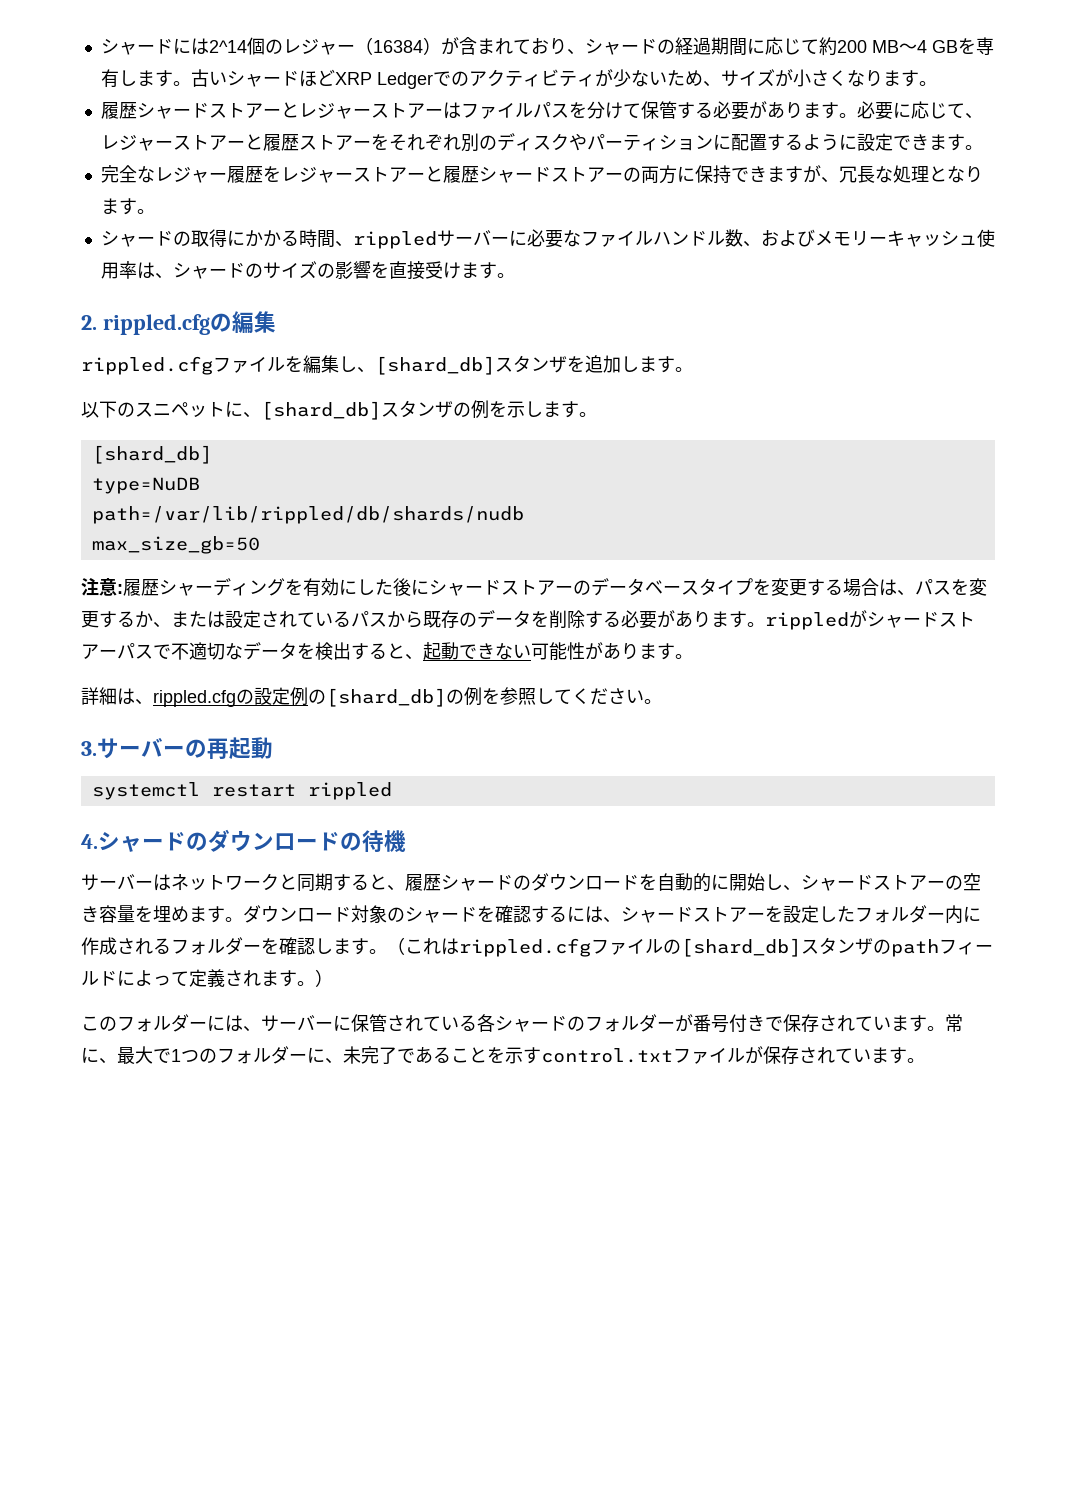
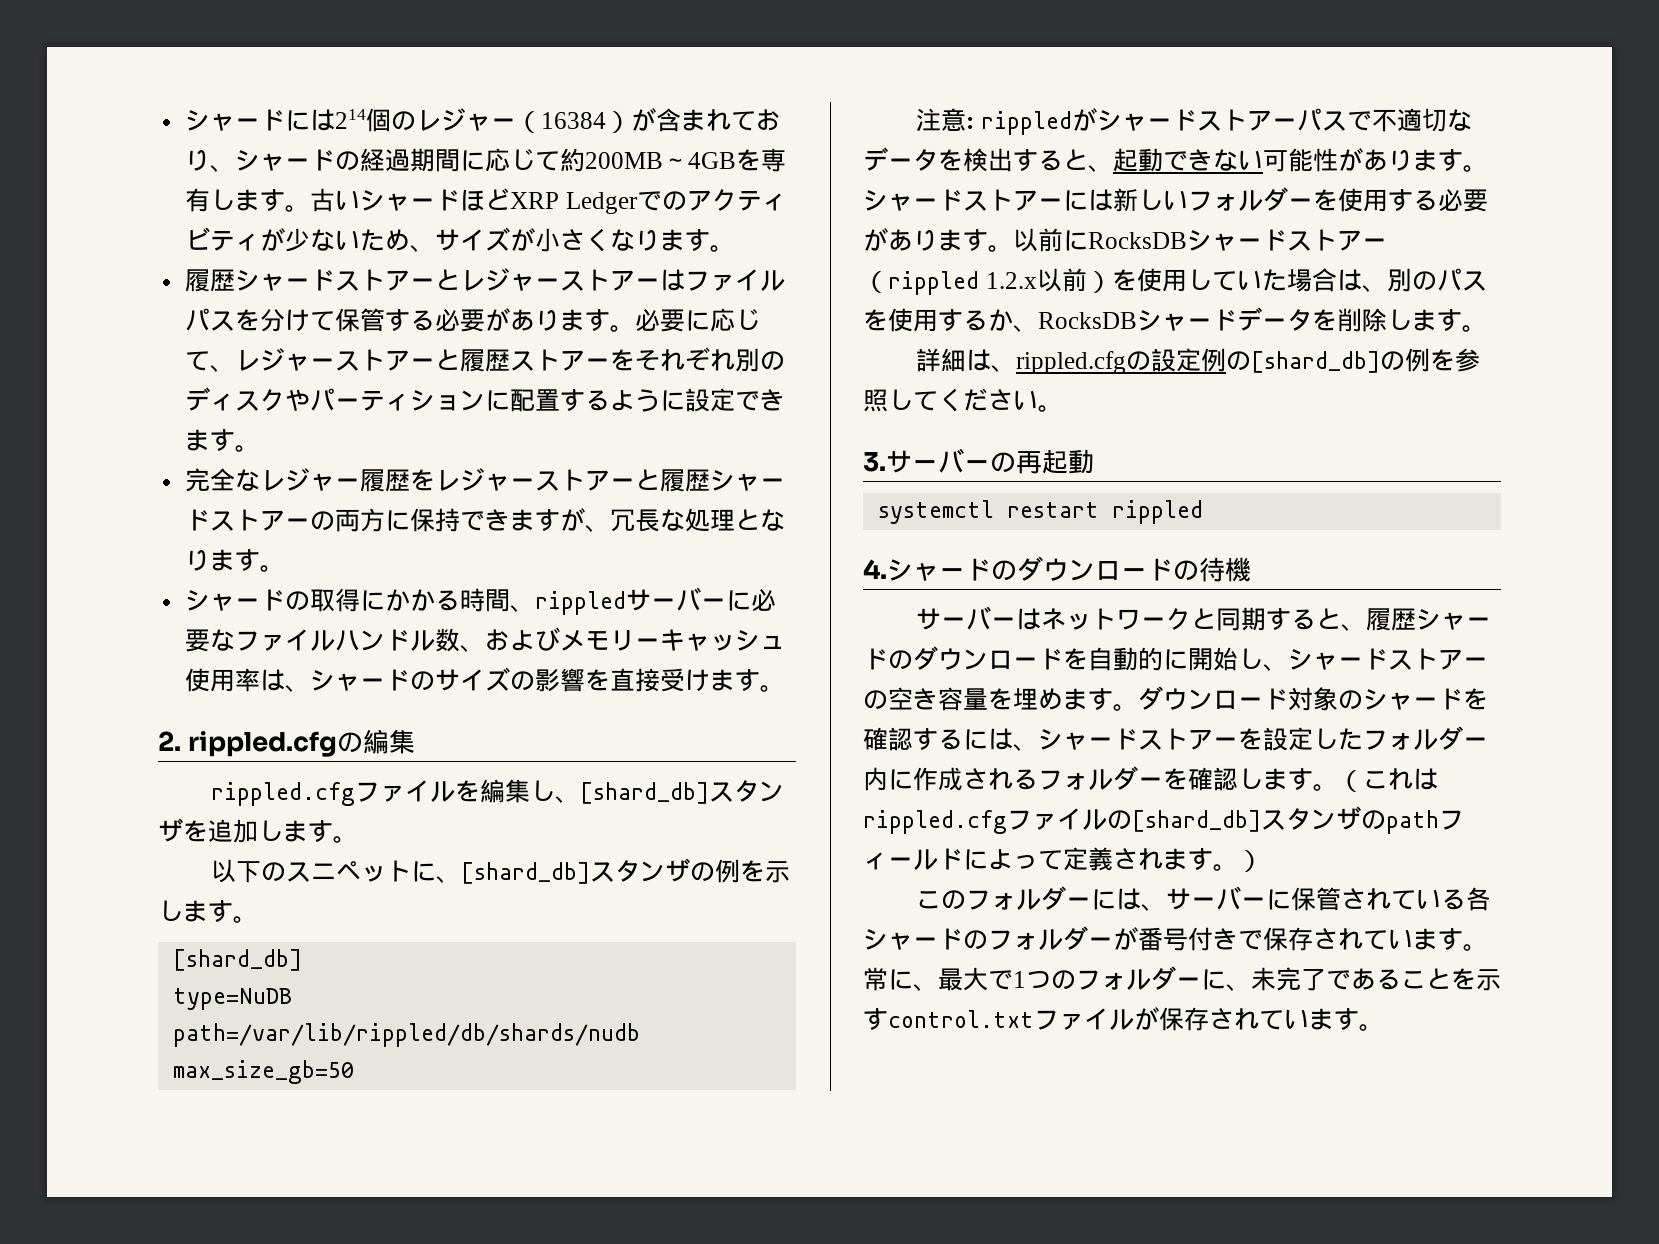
[208,40,247,53] 2^14 -> [335,109,367,129] 214
[836,40,958,53] 200 MB～4 GB -> [585,152,737,169] 200MB～4GB
[123,578,987,597] [81,610,765,629] 履歴シャーディングを有効にした後にシャードストアーのデータベースタイプを変更する場合は、パスを変更するか、または設定されているパスから既存のデータを削除する必要があります。 -> (975, 123) none
(693, 656) none -> [863,187,1488,212] [863,228,1387,252] [863,268,1487,295] [863,307,1487,332] シャードストアーには新しいフォルダーを使用する必要があります。以前にRocksDBシャードストアー（rippled 1.2.x以前）を使用していた場合は、別のパスを使用するか、RocksDBシャードデータを削除します。

